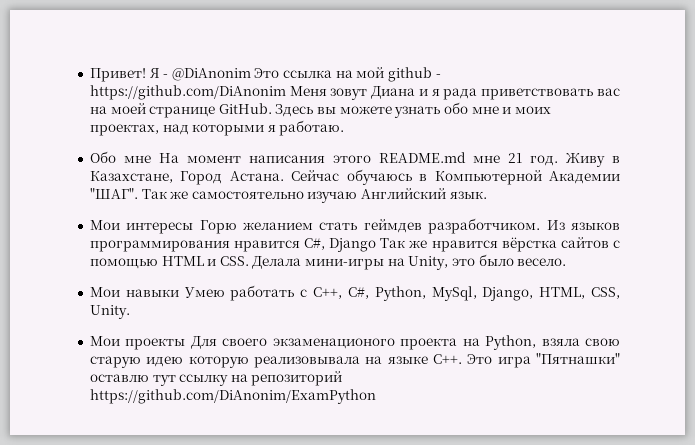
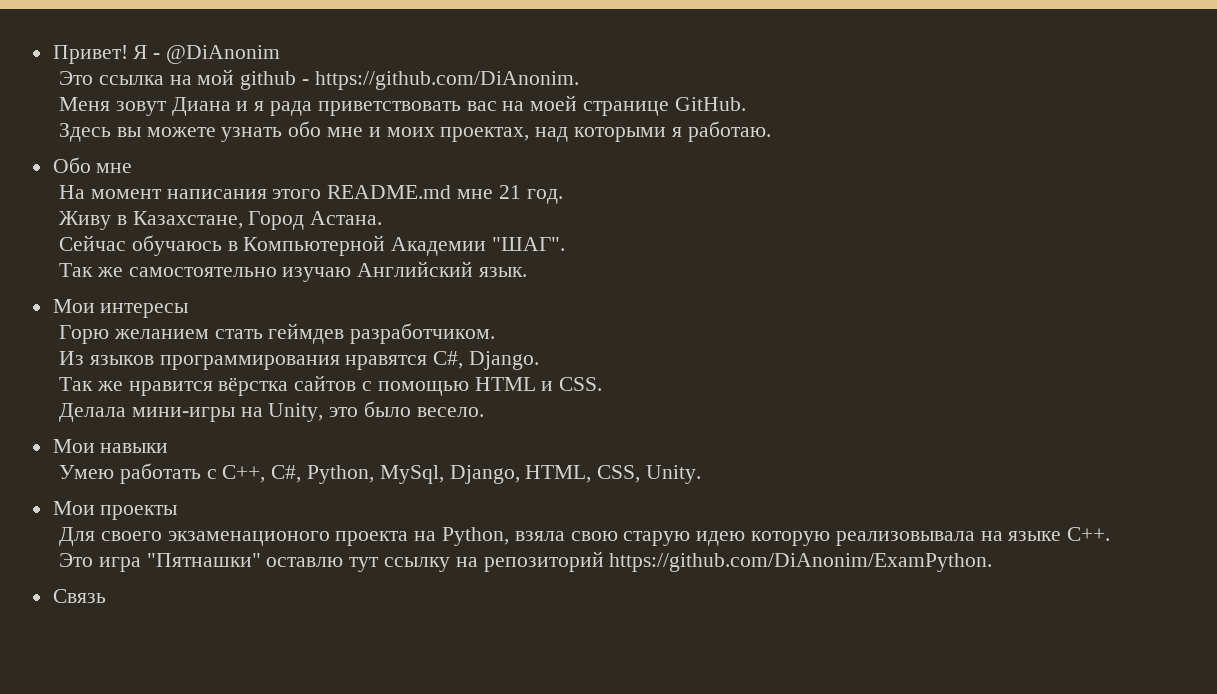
(251, 74) none -> (281, 54) //
[89,85,286,100] https://github.com/DiAnonim -> [314,71,579,90] https://github.com/DiAnonim. //
(272, 108) none -> (746, 104) //
(151, 159) none -> (133, 168) //
(558, 160) none -> (563, 196) //
(284, 176) none -> (383, 218) //
(138, 193) none -> (566, 244) //
(194, 228) none -> (189, 310) //
(541, 226) none -> (496, 333) //
[233,238,377,252] нравится C#, Django -> [345,351,540,370] нравятся C#, Django. //
(249, 261) none -> (603, 384) //
(179, 293) none -> (169, 448) //
(186, 344) none -> (178, 512) //
(462, 359) none -> (1111, 534) //
[89,389,376,404] https://github.com/DiAnonim/ExamPython -> [609,553,993,572] [52,589,106,603] https://github.com/DiAnonim/ExamPython. // Связь

